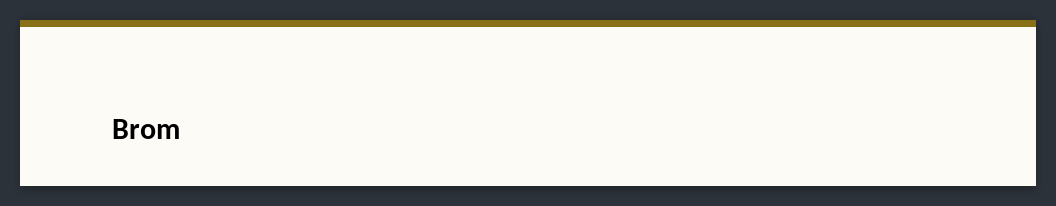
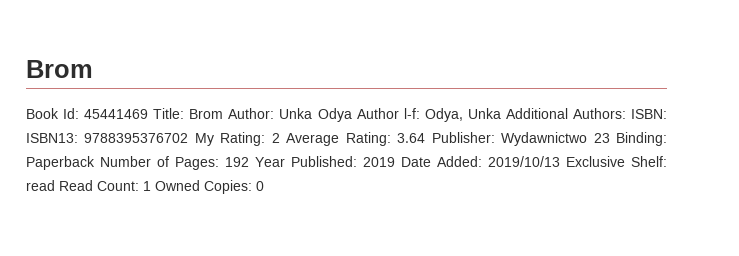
[112,119,180,139] Brom -> [26,60,93,78] [26,108,667,122] [26,132,667,146] [26,156,667,170] [26,180,264,194] Brom // Book Id: 45441469 Title: Brom Author: Unka Odya Author l-f: Odya, Unka Additional Authors: ISBN: ISBN13: 9788395376702 My Rating: 2 Average Rating: 3.64 Publisher: Wydawnictwo 23 Binding: Paperback Number of Pages: 192 Year Published: 2019 Date Added: 2019/10/13 Exclusive Shelf: read Read Count: 1 Owned Copies: 0

